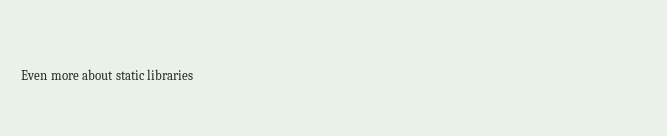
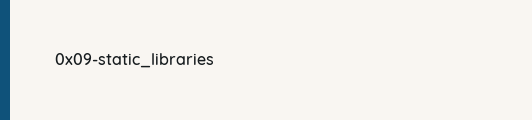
[21,69,194,80] Even more about static libraries -> [55,53,214,68] 0x09-static_libraries

